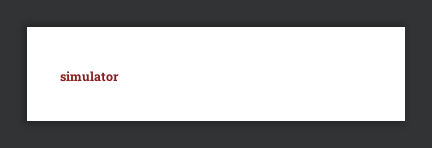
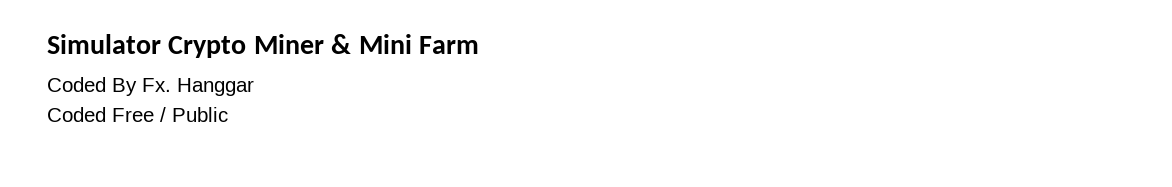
[60,71,119,82] simulator -> [47,34,480,58] [47,77,254,96] [47,107,228,122] Simulator Crypto Miner & Mini Farm // Coded By Fx. Hanggar // Coded Free / Public

